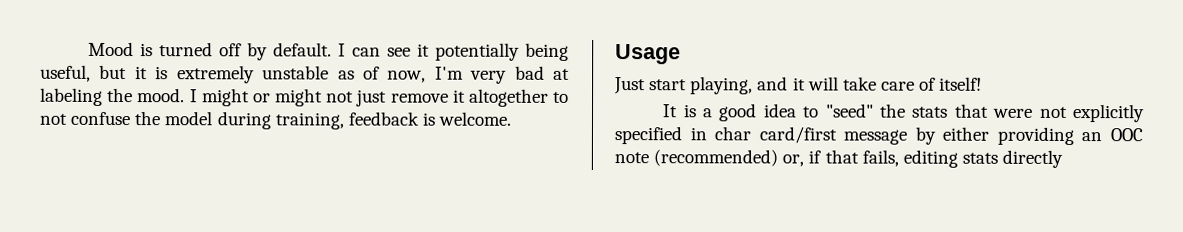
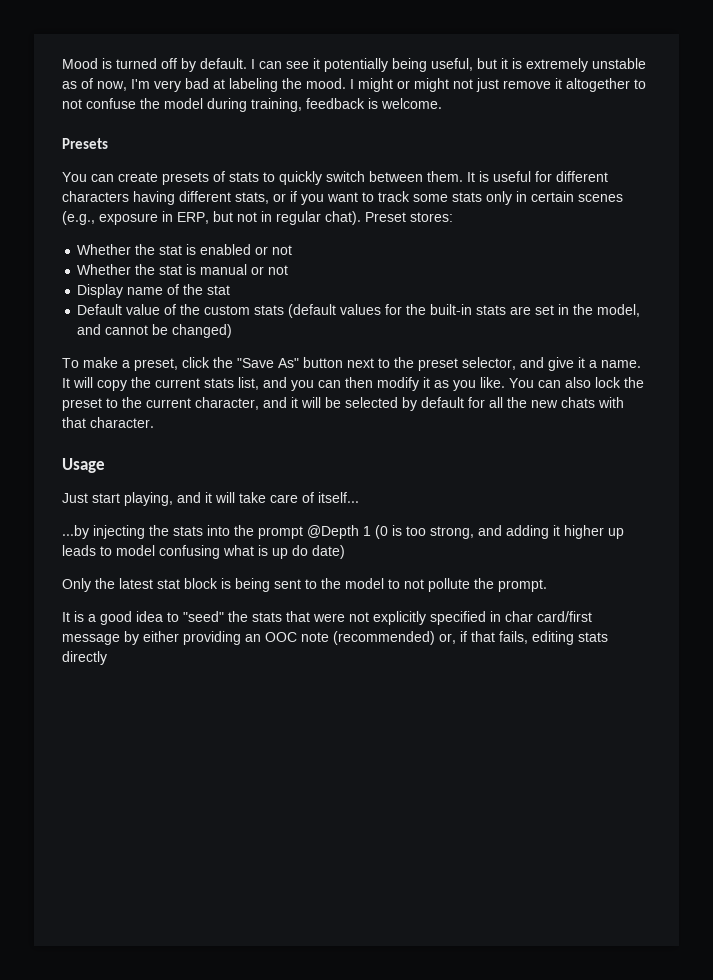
(513, 118) none -> [62,138,108,149] [62,171,608,185] [62,191,623,205] [62,211,453,225] [77,244,293,255] [77,264,289,275] [77,284,231,298] [77,304,641,318] [77,324,233,338] [62,357,641,371] [62,377,644,391] [62,397,624,411] [62,417,154,428] // Presets // You can create presets of stats to quickly switch between them. It is useful for different characters having different stats, or if you want to track some stats only in certain scenes (e.g., exposure in ERP, but not in regular chat). Preset stores: // Whether the stat is enabled or not // Whether the stat is manual or not // Display name of the stat // Default value of the custom stats (default values for the built-in stats are set in the model, and cannot be changed) // To make a preset, click the "Save As" button next to the preset selector, and give it a name. It will copy the current stats list, and you can then modify it as you like. You can also lock the preset to the current character, and it will be selected by default for all the new chats with that character.
[939,76,983,91] itself! -> [318,492,359,503] [62,525,624,539] [62,545,345,559] [62,578,547,592] itself... // ...by injecting the stats into the prompt @Depth 1 (0 is too strong, and adding it higher up leads to model confusing what is up do date) // Only the latest stat block is being sent to the model to not pollute the prompt.

